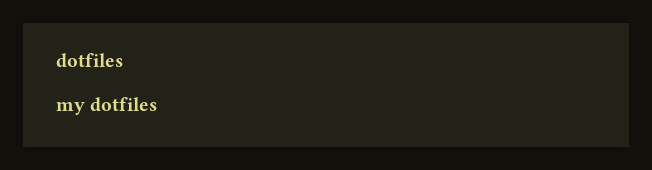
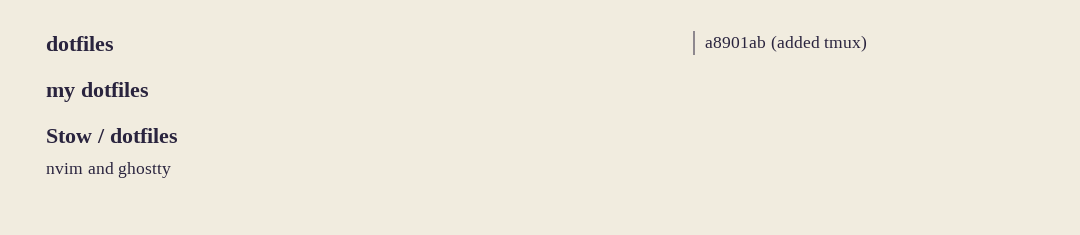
(158, 104) none -> [46,128,178,143] [46,162,172,178] [705,35,868,52] // Stow / dotfiles // nvim and ghostty // a8901ab (added tmux)

